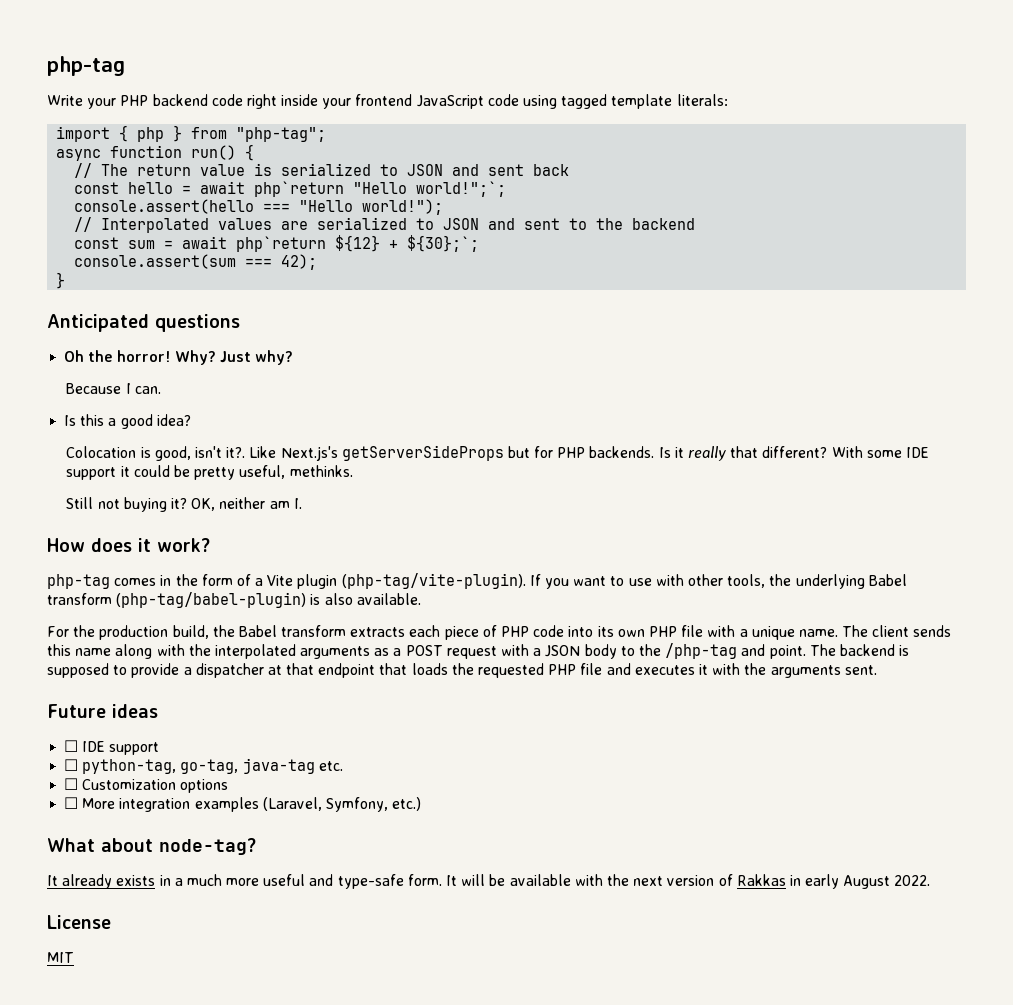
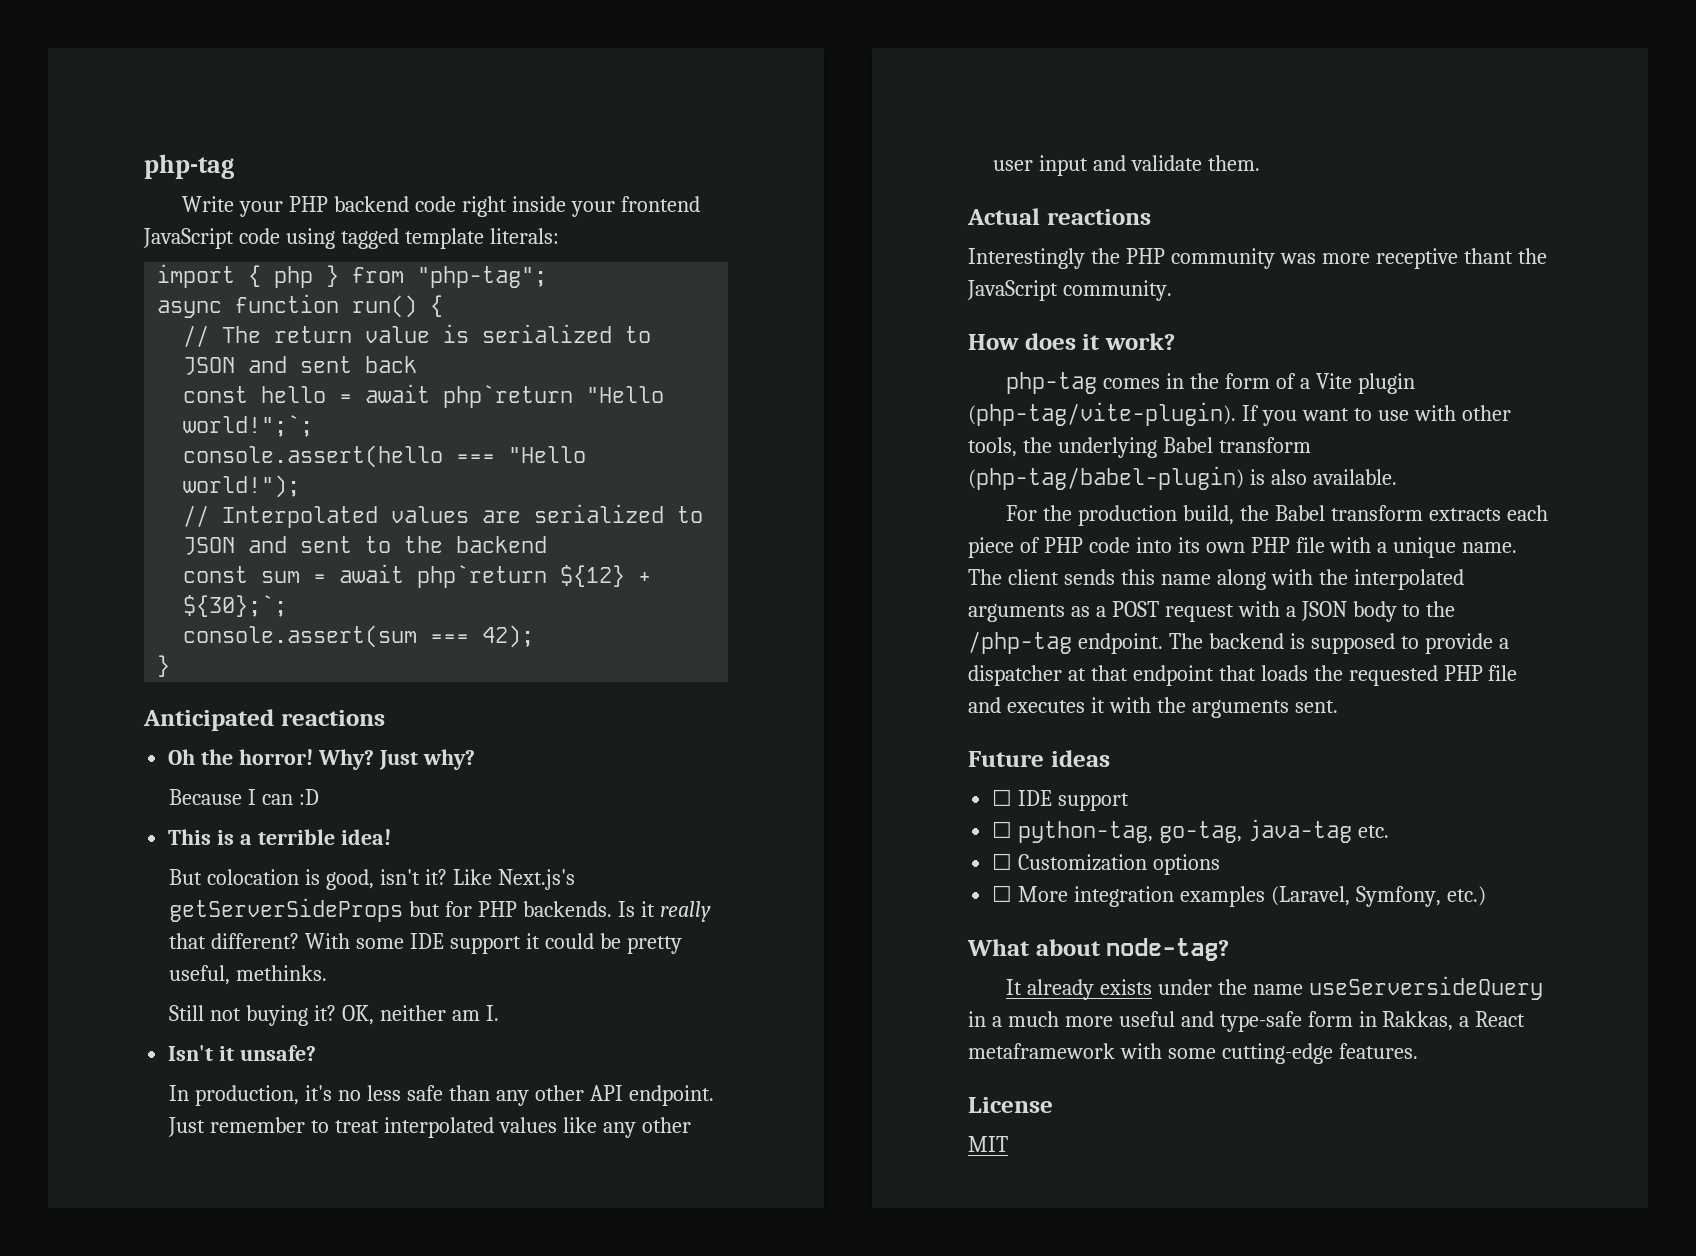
[155,314,240,332] questions -> [280,710,385,726] reactions
[134,386,161,394] [64,414,191,429] [66,446,137,458] can. // Is this a good idea? // Colocation -> [262,789,320,805] [168,829,391,845] [169,869,300,885] can :D // This is a terrible idea! // But colocation
[226,447,246,458] it?. -> [425,869,448,885] it?
(302, 503) none -> [168,1045,317,1061] [169,1085,714,1106] [168,1117,691,1138] [993,155,1261,176] [967,208,1151,225] [968,248,1547,269] [967,280,1172,301] // Isn't it unsafe? // In production, it's no less safe than any other API endpoint. Just remember to treat interpolated values like any other user input and validate them. // Actual reactions // Interestingly the PHP community was more receptive thant the JavaScript community.
[741,644,806,659] and point. -> [1077,633,1163,654] endpoint.
(156, 880) none -> [1158,976,1544,1000] under the name useServersideQuery
[407,874,931,889] form. It will be available with the next version of Rakkas in early August 2022. -> [1307,1011,1526,1031] [968,1043,1418,1064] form in Rakkas, a React metaframework with some cutting-edge features.

